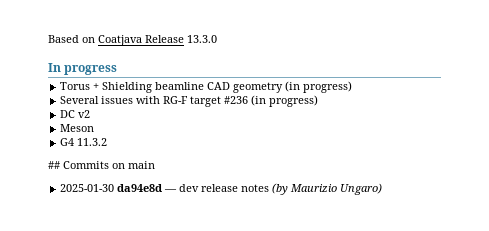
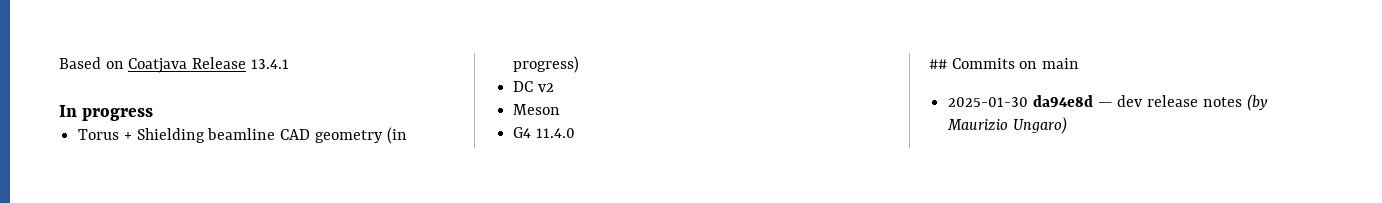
[187,35,217,43] 13.3.0 -> [250,59,289,69] 13.4.1
[60,95,319,107] // Several issues with RG-F target #236 (in progress) -> (580, 64) none
[77,138,108,146] 11.3.2 -> [535,128,575,138] 11.4.0

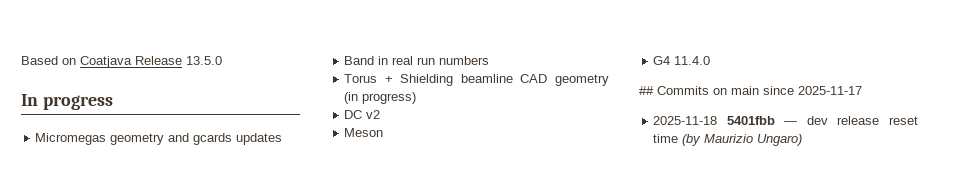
[250,59,289,69] 13.4.1 -> [186,56,222,65] 13.5.0
(154, 114) none -> [35,133,283,145] [344,56,490,65] // Micromegas geometry and gcards updates // Band in real run numbers
[948,95,1093,107] // 2025-01-30 da94e8d -> [763,86,862,95] [653,116,775,125] since 2025-11-17 // 2025-11-18 5401fbb
[1202,97,1242,107] notes -> [889,116,918,125] [653,134,679,143] reset time

